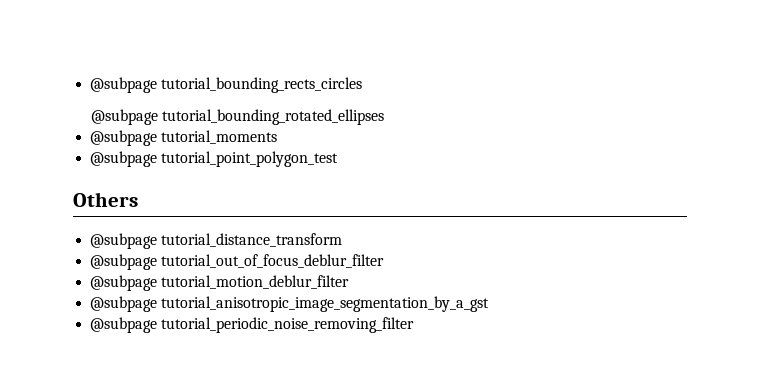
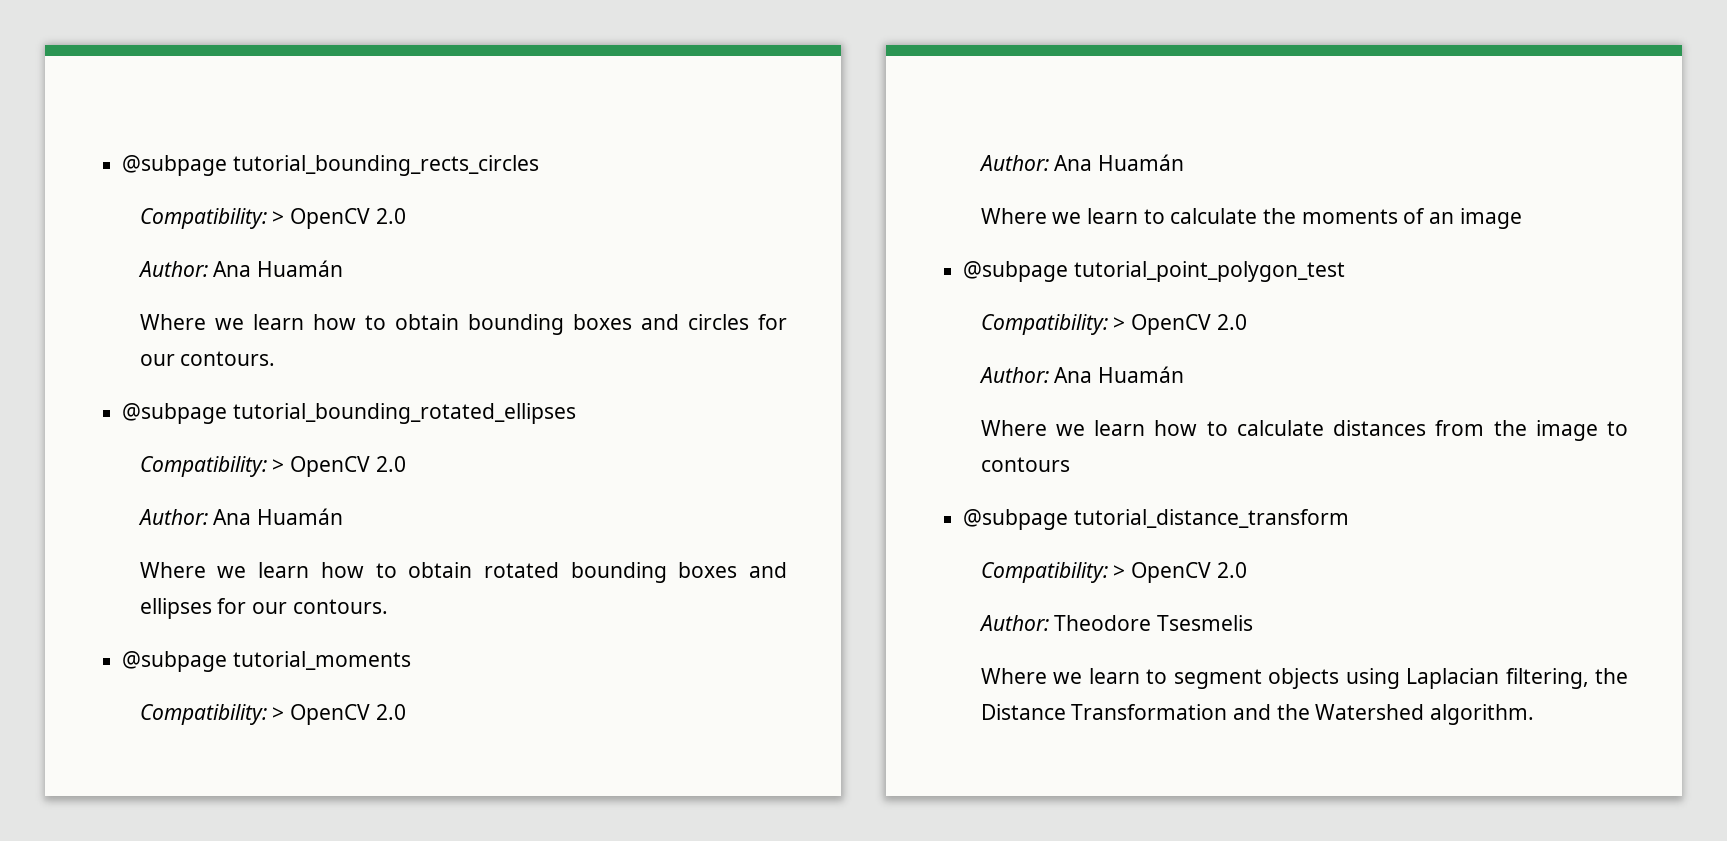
[91,109,385,125] [90,130,278,146] [90,151,339,167] [73,192,138,207] [90,233,343,249] [90,254,385,270] [90,275,350,291] [90,296,490,312] [90,317,415,333] @subpage tutorial_bounding_rotated_ellipses // @subpage tutorial_moments // @subpage tutorial_point_polygon_test // Others // @subpage tutorial_distance_transform // @subpage tutorial_out_of_focus_deblur_filter // @subpage tutorial_motion_deblur_filter // @subpage tutorial_anisotropic_image_segmentation_by_a_gst // @subpage tutorial_periodic_noise_removing_filter -> [139,208,406,229] [137,260,344,277] [139,314,787,335] [139,351,276,366] [122,403,576,424] [139,456,406,477] [137,508,344,525] [139,562,787,583] [139,598,388,619] [122,651,411,672] [139,704,406,725] [978,154,1185,171] [980,208,1522,229] [963,261,1345,282] [980,314,1247,335] [978,366,1185,383] [980,420,1628,441] [980,457,1070,472] [963,509,1349,530] [980,562,1247,583] [978,615,1254,631] [980,668,1628,689] [980,704,1535,725] Compatibility: > OpenCV 2.0 // Author: Ana Huamán // Where we learn how to obtain bounding boxes and circles for our contours. // @subpage tutorial_bounding_rotated_ellipses // Compatibility: > OpenCV 2.0 // Author: Ana Huamán // Where we learn how to obtain rotated bounding boxes and ellipses for our contours. // @subpage tutorial_moments // Compatibility: > OpenCV 2.0 // Author: Ana Huamán // Where we learn to calculate the moments of an image // @subpage tutorial_point_polygon_test // Compatibility: > OpenCV 2.0 // Author: Ana Huamán // Where we learn how to calculate distances from the image to contours // @subpage tutorial_distance_transform // Compatibility: > OpenCV 2.0 // Author: Theodore Tsesmelis // Where we learn to segment objects using Laplacian filtering, the Distance Transformation and the Watershed algorithm.

